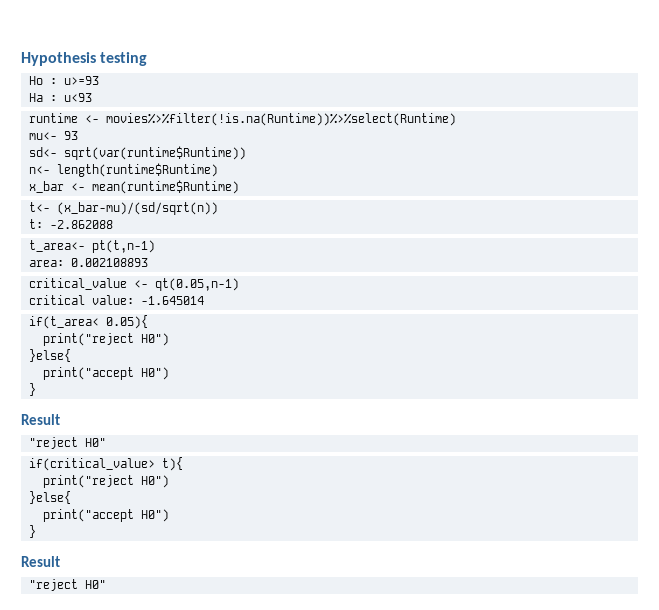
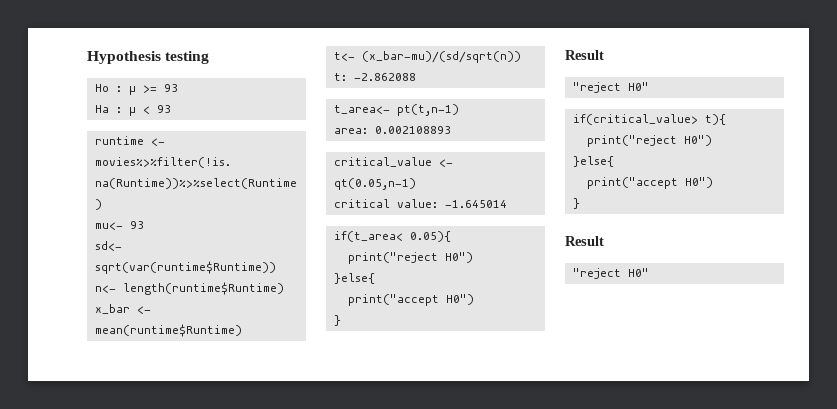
[63,76,99,85] u>=93 -> [128,84,178,95] μ >= 93
[63,93,92,102] u<93 -> [128,105,171,116] μ < 93

